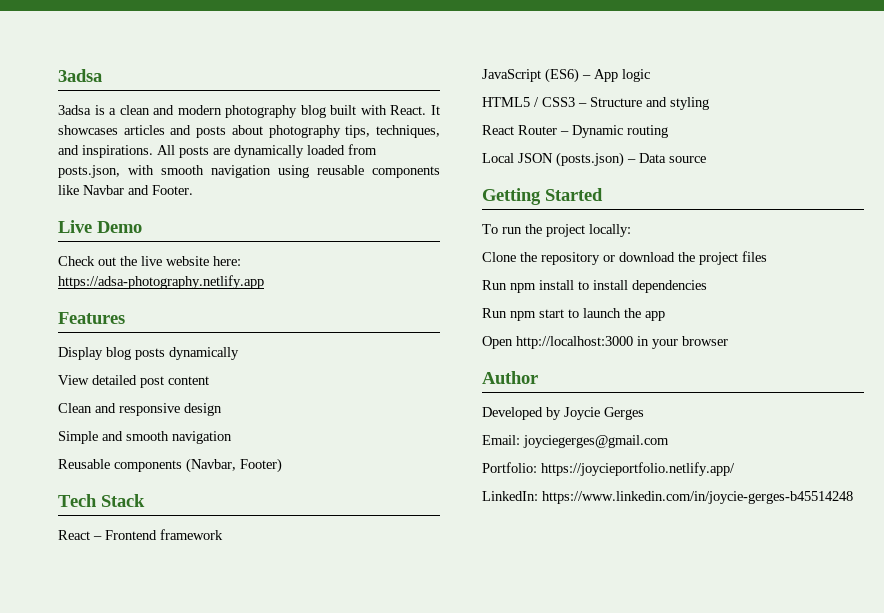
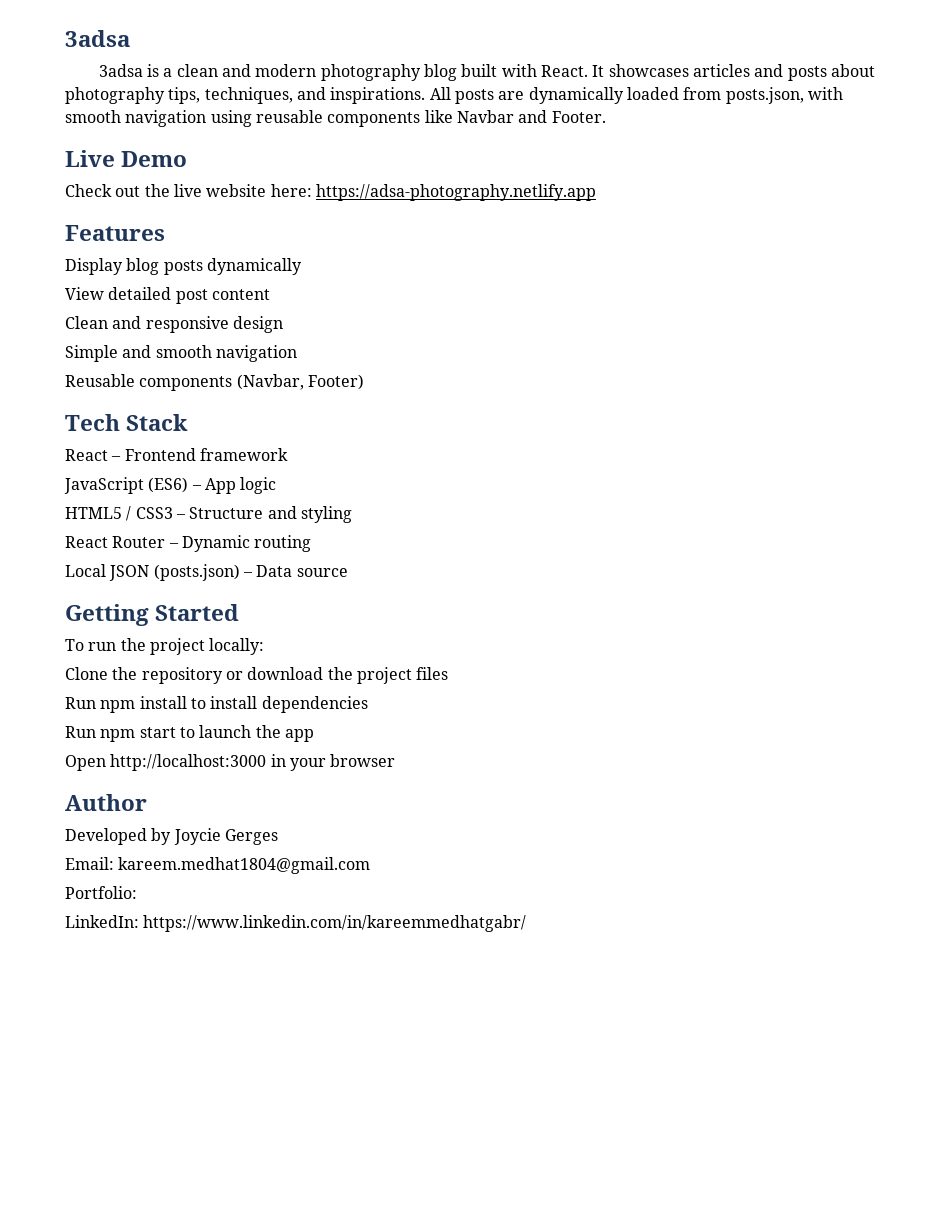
[523,435,669,448] joyciegerges@gmail.com -> [118,857,371,874] kareem.medhat1804@gmail.com
[541,462,735,476] https://joycieportfolio.netlify.app/ -> (137, 892) none
[542,491,853,504] https://www.linkedin.com/in/joycie-gerges-b45514248 -> [143,915,527,932] https://www.linkedin.com/in/kareemmedhatgabr/

